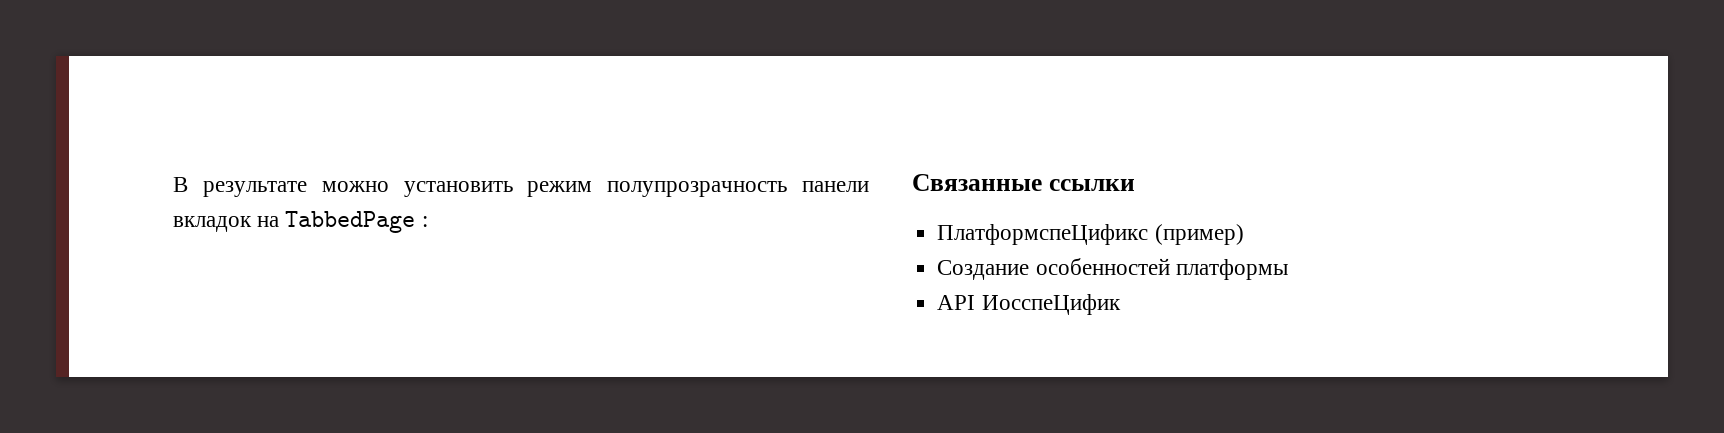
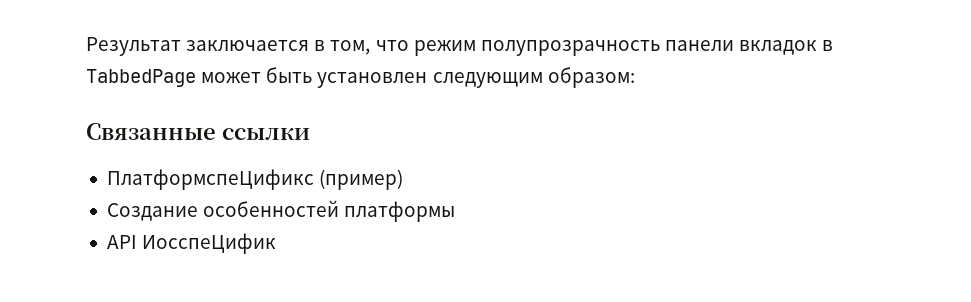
[173,177,869,197] [173,211,428,233] В результате можно установить режим полупрозрачность панели вкладок на TabbedPage : -> [86,37,834,56] [86,67,635,88] Результат заключается в том, что режим полупрозрачность панели вкладок в TabbedPage может быть установлен следующим образом:

